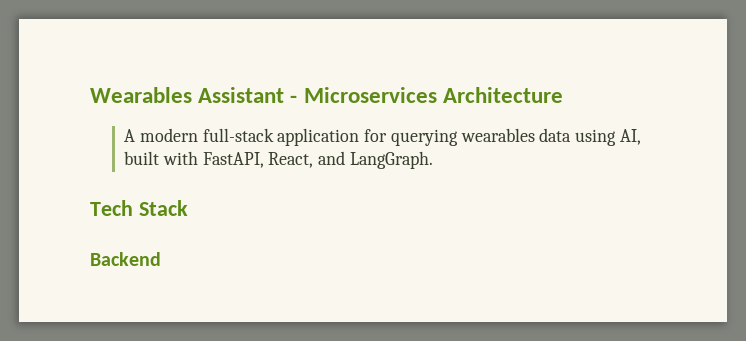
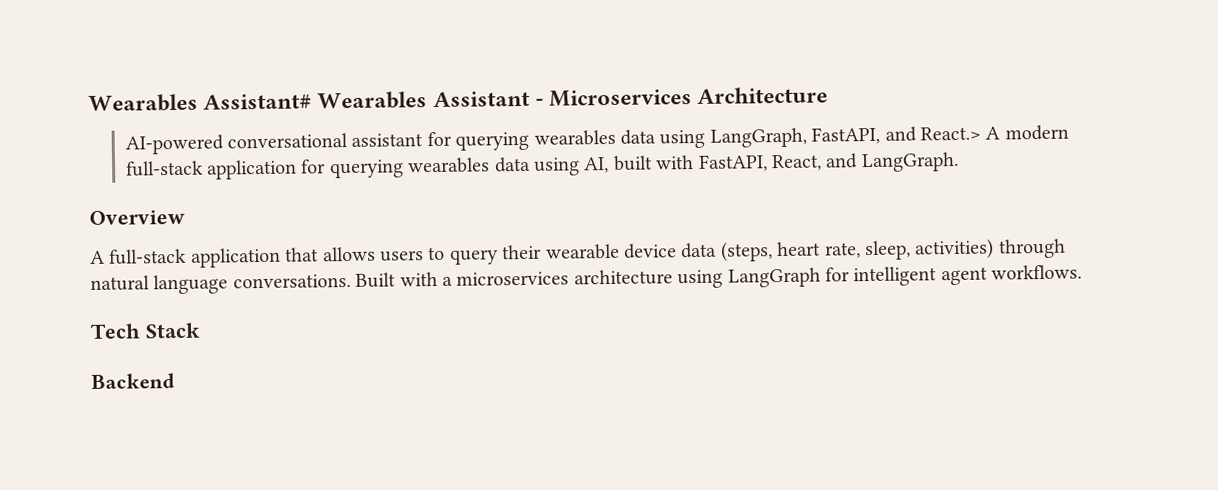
[90,87,192,103] Wearables -> [88,91,428,112] Wearables Assistant# Wearables
(563, 95) none -> [124,126,981,155] AI-powered conversational assistant for querying wearables data using LangGraph, FastAPI, and React.>
(433, 160) none -> [89,209,185,225] [90,238,1066,268] [90,264,1083,295] // Overview // A full-stack application that allows users to query their wearable device data (steps, heart rate, sleep, activities) through natural language conversations. Built with a microservices architecture using LangGraph for intelligent agent workflows.

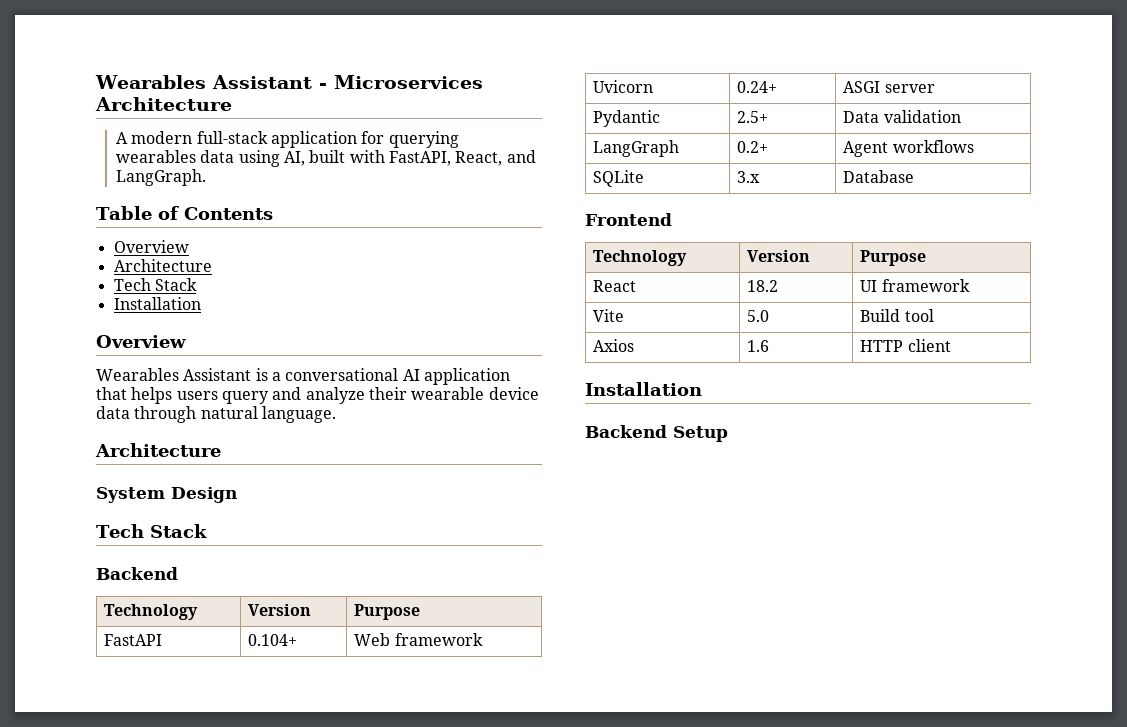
[88,91,428,112] Wearables Assistant# Wearables -> [95,75,206,89] Wearables
[124,126,981,155] AI-powered conversational assistant for querying wearables data using LangGraph, FastAPI, and React.> -> (232, 104) none
[89,209,185,225] [90,238,1066,268] [90,264,1083,295] [90,322,201,339] [91,373,175,389] Overview // A full-stack application that allows users to query their wearable device data (steps, heart rate, sleep, activities) through natural language conversations. Built with a microservices architecture using LangGraph for intelligent agent workflows. // Tech Stack // Backend -> [96,206,273,220] [113,240,189,253] [113,259,212,272] [113,278,197,291] [113,297,201,310] [96,335,186,348] [96,368,510,385] [96,387,539,404] [96,406,336,423] [95,443,221,457] [96,487,237,503] [96,524,207,538] [96,567,178,580] [104,604,199,620] [248,604,312,616] [354,604,421,620] [104,634,163,646] [248,634,298,646] [354,633,483,646] [593,80,654,93] [737,81,778,93] [843,81,935,93] [593,110,661,127] [737,111,769,123] [843,110,961,123] [593,140,680,157] [737,141,769,153] [843,140,974,157] [593,170,645,187] [737,171,761,183] [843,170,915,183] [585,213,672,226] [593,250,688,266] [747,250,811,262] [860,250,927,266] [593,280,637,292] [747,280,779,292] [860,279,970,292] [593,309,625,322] [747,310,770,322] [860,309,934,322] [593,339,635,352] [747,340,770,352] [860,339,951,352] [585,382,702,396] [585,425,728,442] Table of Contents // Overview // Architecture // Tech Stack // Installation // Overview // Wearables Assistant is a conversational AI application that helps users query and analyze their wearable device data through natural language. // Architecture // System Design // Tech Stack // Backend // Technology | Version | Purpose // FastAPI | 0.104+ | Web framework // Uvicorn | 0.24+ | ASGI server // Pydantic | 2.5+ | Data validation // LangGraph | 0.2+ | Agent workflows // SQLite | 3.x | Database // Frontend // Technology | Version | Purpose // React | 18.2 | UI framework // Vite | 5.0 | Build tool // Axios | 1.6 | HTTP client // Installation // Backend Setup

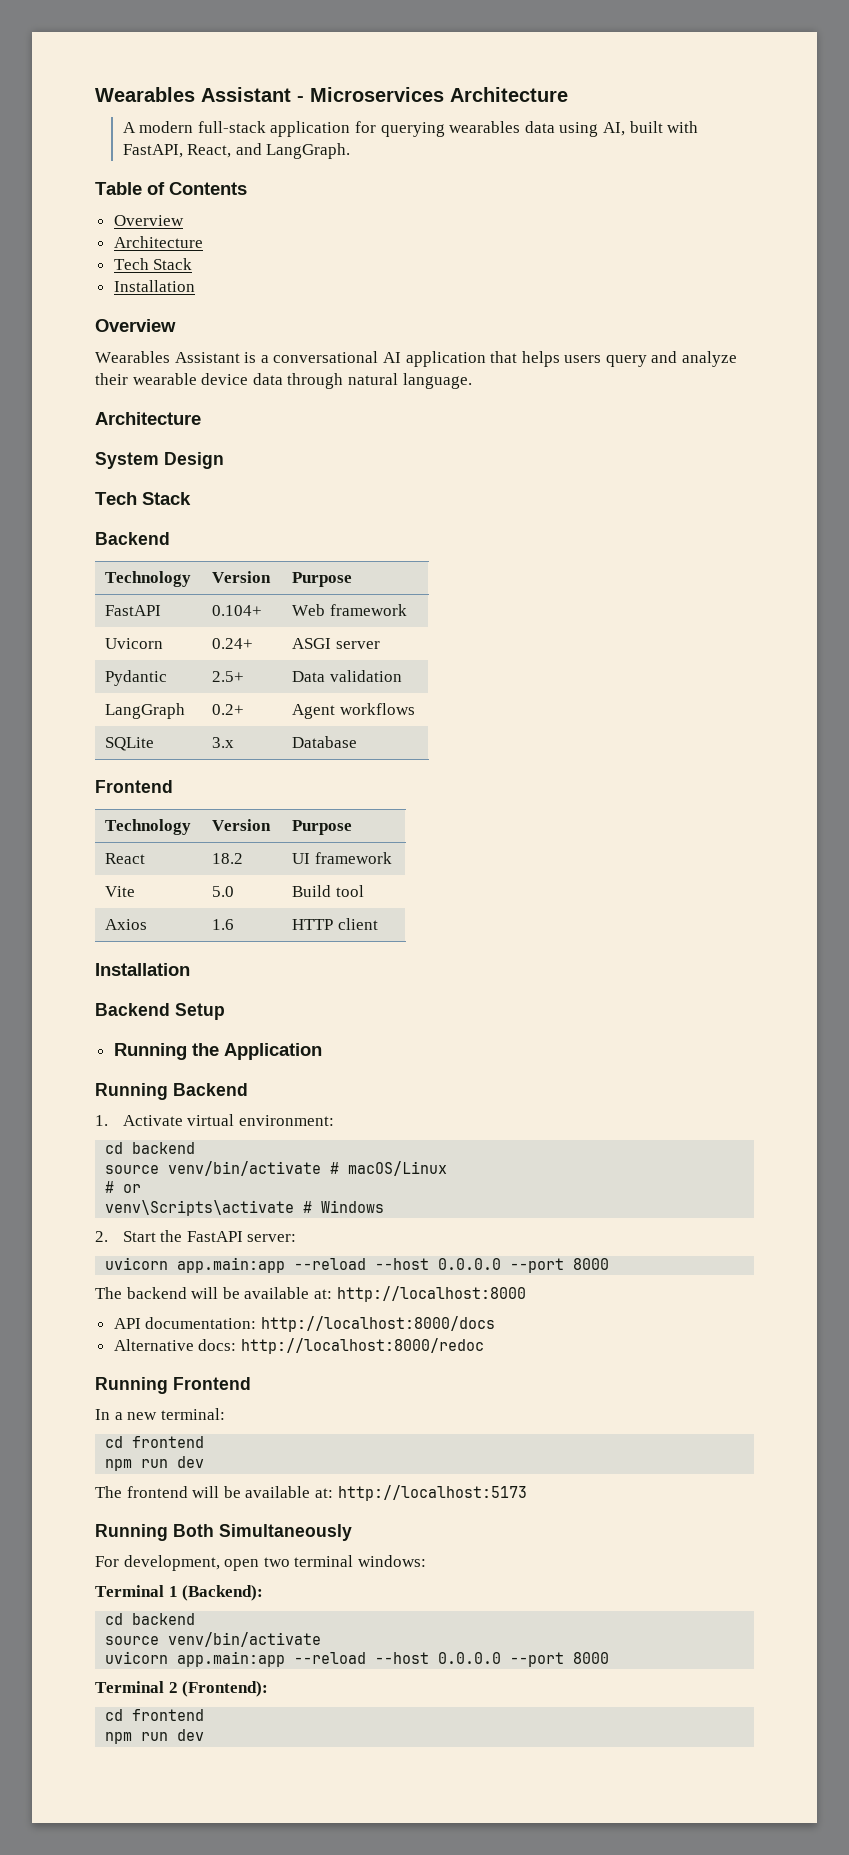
(728, 434) none -> [113,1043,322,1060] [95,1083,248,1100] [95,1114,334,1126] [105,1142,196,1154] [105,1161,448,1176] [105,1181,142,1193] [105,1200,385,1216] [95,1230,297,1242] [105,1257,610,1273] [95,1286,526,1302] [113,1316,495,1332] [113,1338,484,1354] [95,1377,251,1394] [95,1408,225,1420] [105,1436,205,1448] [105,1456,205,1471] [95,1485,527,1501] [95,1524,352,1541] [95,1555,426,1571] [95,1585,264,1601] [105,1613,196,1625] [105,1632,322,1647] [105,1651,610,1667] [95,1681,269,1697] [105,1709,205,1721] [105,1729,205,1744] // Running the Application // Running Backend // 1. Activate virtual environment: // cd backend // source venv/bin/activate # macOS/Linux // # or // venv\Scripts\activate # Windows // 2. Start the FastAPI server: // uvicorn app.main:app --reload --host 0.0.0.0 --port 8000 // The backend will be available at: http://localhost:8000 // API documentation: http://localhost:8000/docs // Alternative docs: http://localhost:8000/redoc // Running Frontend // In a new terminal: // cd frontend // npm run dev // The frontend will be available at: http://localhost:5173 // Running Both Simultaneously // For development, open two terminal windows: // Terminal 1 (Backend): // cd backend // source venv/bin/activate // uvicorn app.main:app --reload --host 0.0.0.0 --port 8000 // Terminal 2 (Frontend): // cd frontend // npm run dev

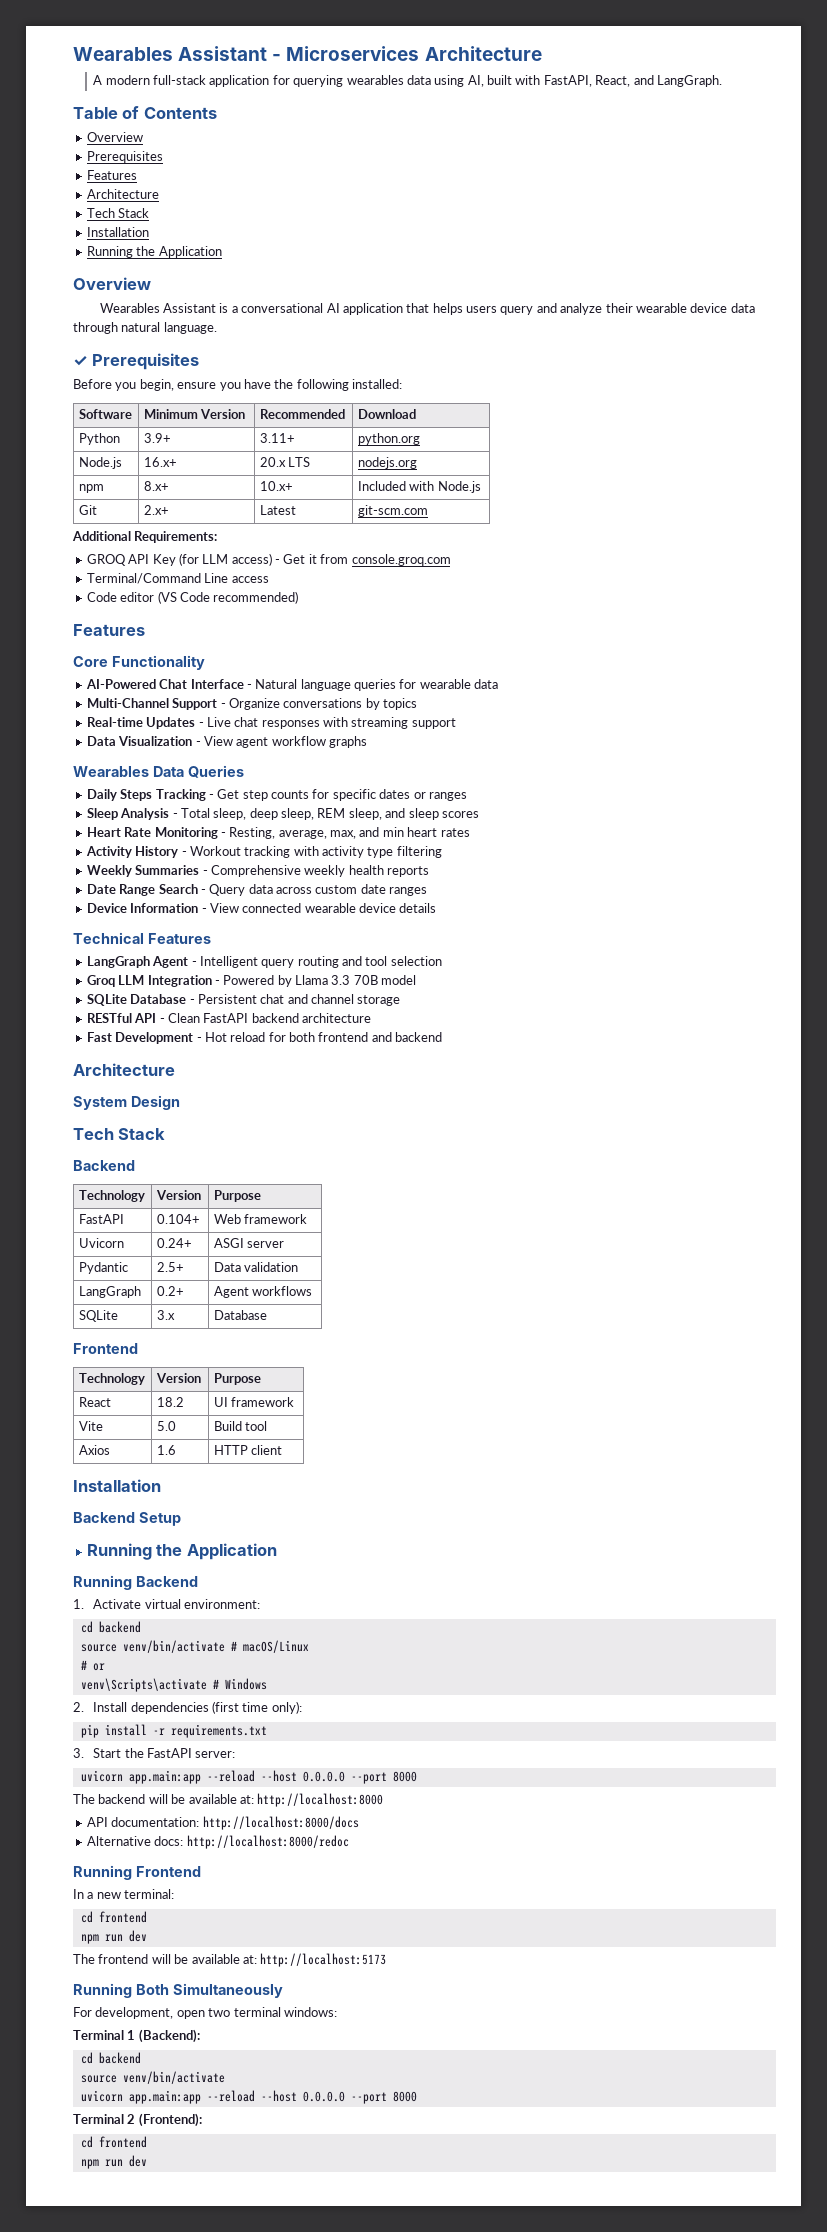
(184, 220) none -> [86,151,163,163] [86,170,137,180] // Prerequisites // Features
(195, 286) none -> [86,246,222,258] // Running the Application
(472, 381) none -> [73,353,200,370] [73,379,402,391] [78,409,132,419] [143,409,246,419] [259,409,345,419] [357,409,416,419] [78,433,120,445] [143,433,171,443] [259,433,295,443] [357,433,420,445] [78,457,122,469] [143,457,177,467] [259,457,311,467] [357,457,417,469] [78,484,104,493] [143,481,169,491] [259,481,293,491] [357,481,481,493] [78,505,97,515] [143,505,169,515] [259,505,296,515] [357,505,428,517] [72,531,218,543] [86,553,451,566] [86,573,269,584] [86,591,299,604] [73,624,145,636] [73,655,205,670] [85,679,499,691] [86,698,417,710] [86,717,456,729] [86,736,367,748] [73,765,244,778] [86,789,467,801] [86,808,479,820] [86,827,470,839] [85,846,442,858] [86,865,429,877] [86,884,428,896] [86,903,437,913] [73,932,211,944] [86,956,442,968] [86,975,417,987] [86,994,401,1006] [86,1013,371,1023] [86,1032,443,1044] // ✓ Prerequisites // Before you begin, ensure you have the following installed: // Software | Minimum Version | Recommended | Download // Python | 3.9+ | 3.11+ | python.org // Node.js | 16.x+ | 20.x LTS | nodejs.org // npm | 8.x+ | 10.x+ | Included with Node.js // Git | 2.x+ | Latest | git-scm.com // Additional Requirements: // GROQ API Key (for LLM access) - Get it from console.groq.com // Terminal/Command Line access // Code editor (VS Code recommended) // Features // Core Functionality // AI-Powered Chat Interface - Natural language queries for wearable data // Multi-Channel Support - Organize conversations by topics // Real-time Updates - Live chat responses with streaming support // Data Visualization - View agent workflow graphs // Wearables Data Queries // Daily Steps Tracking - Get step counts for specific dates or ranges // Sleep Analysis - Total sleep, deep sleep, REM sleep, and sleep scores // Heart Rate Monitoring - Resting, average, max, and min heart rates // Activity History - Workout tracking with activity type filtering // Weekly Summaries - Comprehensive weekly health reports // Date Range Search - Query data across custom date ranges // Device Information - View connected wearable device details // Technical Features // LangGraph Agent - Intelligent query routing and tool selection // Groq LLM Integration - Powered by Llama 3.3 70B model // SQLite Database - Persistent chat and channel storage // RESTful API - Clean FastAPI backend architecture // Fast Development - Hot reload for both frontend and backend
(108, 1236) none -> [93,1701,302,1714] [80,1724,267,1738] [73,1748,84,1758] Install dependencies (first time only): // pip install -r requirements.txt // 3.

